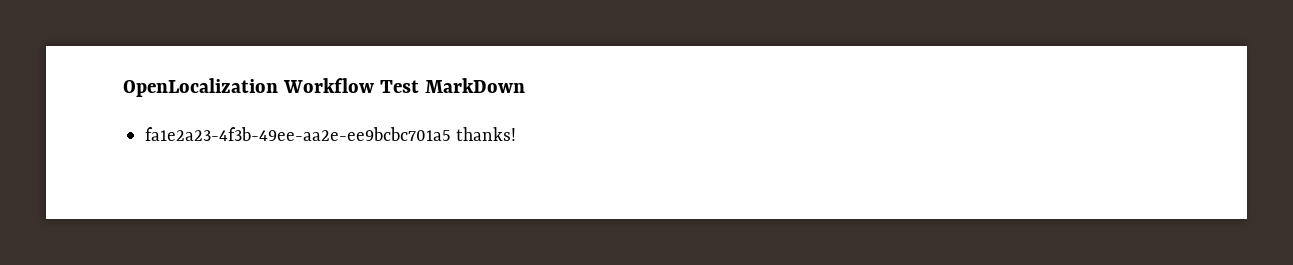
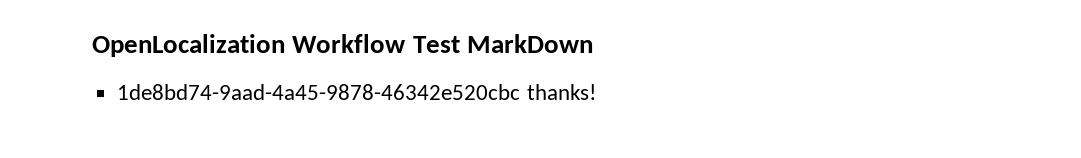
[145,127,451,141] fa1e2a23-4f3b-49ee-aa2e-ee9bcbc701a5 -> [117,84,521,100] 1de8bd74-9aad-4a45-9878-46342e520cbc

